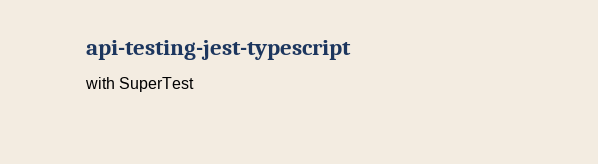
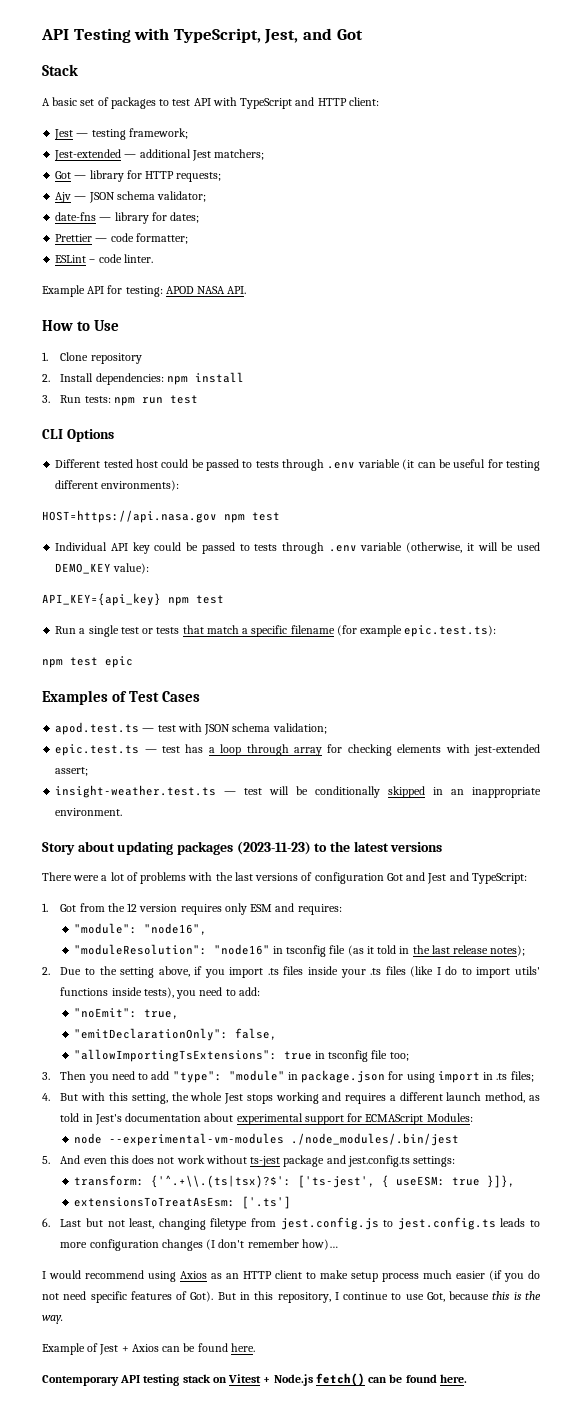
[86,40,351,60] [85,77,195,92] api-testing-jest-typescript // with SuperTest -> [41,28,363,44] [42,64,78,76] [42,97,379,109] [54,128,188,140] [54,149,265,161] [55,170,222,182] [55,191,207,203] [55,212,200,224] [55,233,188,244] [55,254,153,263] [42,285,247,297] [42,320,120,331] [42,352,142,364] [42,372,244,385] [42,395,198,406] [42,429,114,442] [55,459,541,471] [55,480,180,491] [42,510,280,523] [55,542,541,554] [55,563,150,574] [42,593,224,606] [55,625,497,637] [42,656,133,668] [42,690,201,705] [55,722,327,735] [55,744,540,756] [55,767,89,776] [55,785,541,798] [55,808,123,816] [42,841,443,855] [42,872,527,884] [42,903,342,915] [73,923,207,935] [73,944,526,957] [42,966,541,978] [60,987,260,999] [73,1008,179,1019] [73,1028,277,1041] [73,1049,409,1062] [42,1070,534,1083] [42,1092,540,1104] [60,1113,473,1125] [73,1133,459,1146] [42,1155,456,1167] [73,1175,515,1188] [73,1196,291,1209] [42,1217,541,1230] [60,1239,338,1251] [42,1270,540,1282] [42,1291,541,1303] [42,1315,63,1324] [42,1343,255,1355] [42,1373,467,1386] API Testing with TypeScript, Jest, and Got // Stack // A basic set of packages to test API with TypeScript and HTTP client: // Jest — testing framework; // Jest-extended — additional Jest matchers; // Got — library for HTTP requests; // Ajv — JSON schema validator; // date-fns — library for dates; // Prettier — code formatter; // ESLint – code linter. // Example API for testing: APOD NASA API. // How to Use // 1. Clone repository // 2. Install dependencies: npm install // 3. Run tests: npm run test // CLI Options // Different tested host could be passed to tests through .env variable (it can be useful for testing different environments): // HOST=https://api.nasa.gov npm test // Individual API key could be passed to tests through .env variable (otherwise, it will be used DEMO_KEY value): // API_KEY={api_key} npm test // Run a single test or tests that match a specific filename (for example epic.test.ts): // npm test epic // Examples of Test Cases // apod.test.ts — test with JSON schema validation; // epic.test.ts — test has a loop through array for checking elements with jest-extended assert; // insight-weather.test.ts — test will be conditionally skipped in an inappropriate environment. // Story about updating packages (2023-11-23) to the latest versions // There were a lot of problems with the last versions of configuration Got and Jest and TypeScript: // 1. Got from the 12 version requires only ESM and requires: // "module": "node16", // "moduleResolution": "node16" in tsconfig file (as it told in the last release notes); // 2. Due to the setting above, if you import .ts files inside your .ts files (like I do to import utils' functions inside tests), you need to add: // "noEmit": true, // "emitDeclarationOnly": false, // "allowImportingTsExtensions": true in tsconfig file too; // 3. Then you need to add "type": "module" in package.json for using import in .ts files; // 4. But with this setting, the whole Jest stops working and requires a different launch method, as told in Jest's documentation about experimental support for ECMAScript Modules: // node --experimental-vm-modules ./node_modules/.bin/jest // 5. And even this does not work without ts-jest package and jest.config.ts settings: // transform: {'^.+\\.(ts|tsx)?$': ['ts-jest', { useESM: true }]}, // extensionsToTreatAsEsm: ['.ts'] // 6. Last but not least, changing filetype from jest.config.js to jest.config.ts leads to more configuration changes (I don't remember how)… // I would recommend using Axios as an HTTP client to make setup process much easier (if you do not need specific features of Got). But in this repository, I continue to use Got, because this is the way. // Example of Jest + Axios can be found here. // Contemporary API testing stack on Vitest + Node.js fetch() can be found here.

